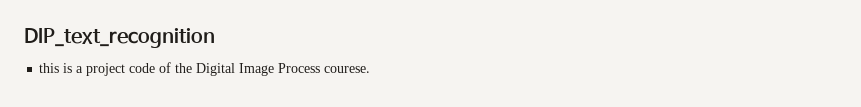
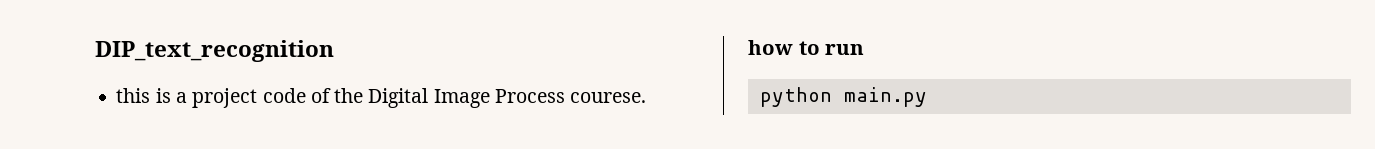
(371, 69) none -> [748,40,865,55] [759,87,927,107] // how to run // python main.py

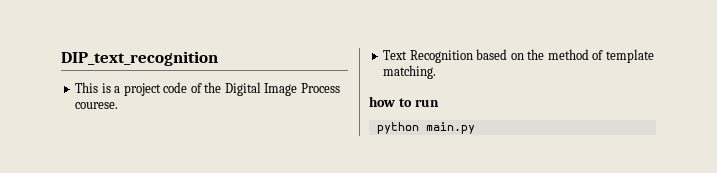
[116,88,151,103] this -> [75,82,99,93] This
(647, 97) none -> [383,49,654,63] [383,65,437,79] // Text Recognition based on the method of template matching.

